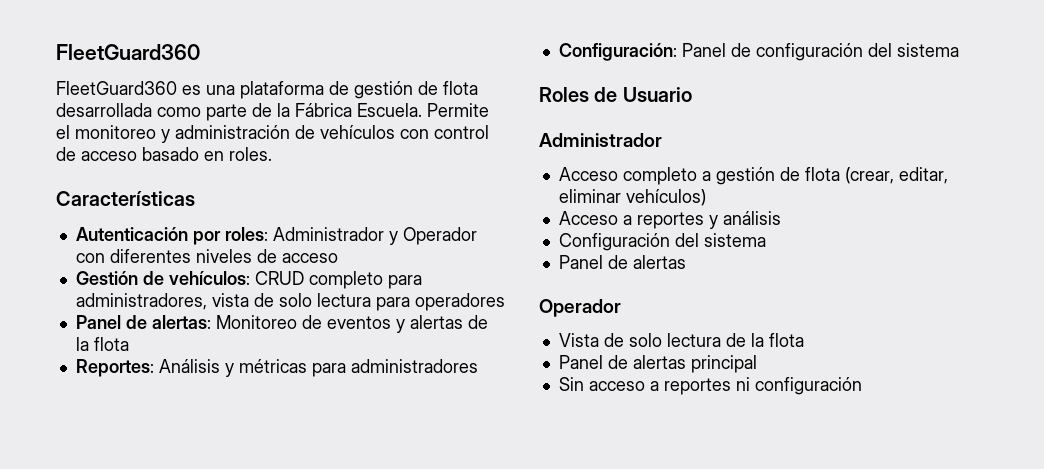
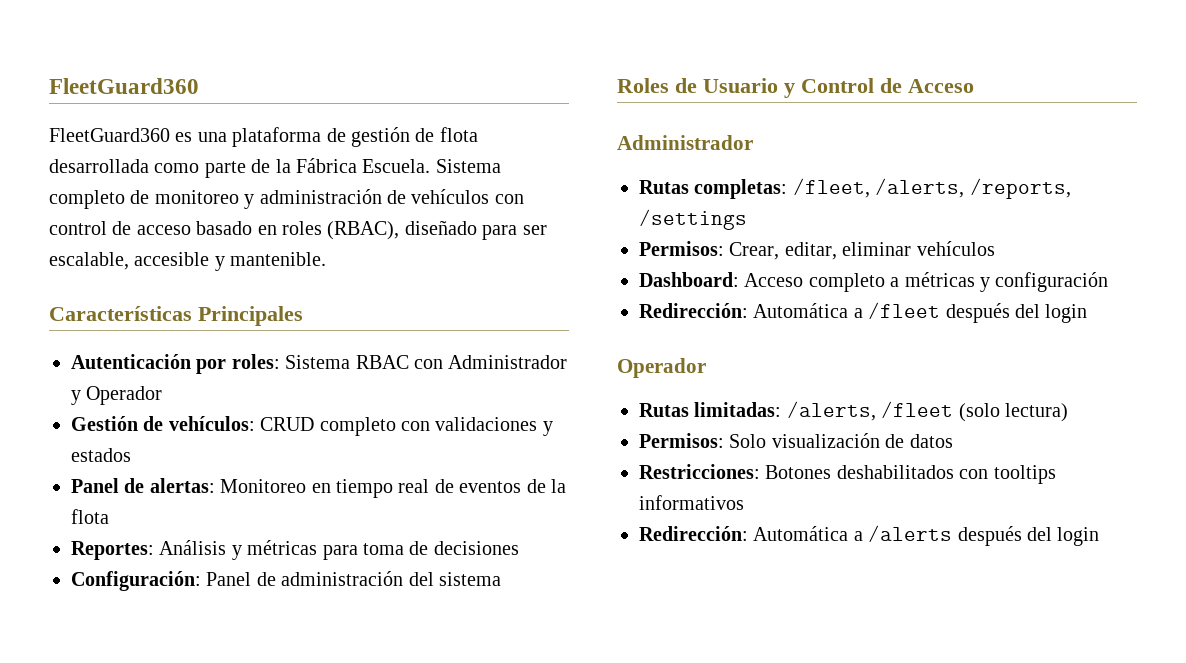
[427,103,489,117] [56,125,70,139] Permite el -> [435,159,501,173] [49,190,150,209] Sistema completo de
[229,147,272,161] roles. -> [282,220,547,240] [49,252,327,271] roles (RBAC), diseñado para ser escalable, accesible y mantenible.
(195, 198) none -> [198,306,303,326] Principales
(268, 234) none -> [285,355,443,369] Sistema RBAC con
[75,249,338,263] con diferentes niveles de acceso -> (163, 395) none
[387,275,422,289] [75,293,505,311] para administradores, vista de solo lectura para operadores -> [401,417,553,436] [71,448,131,462] con validaciones y estados
[301,315,463,333] de eventos y alertas -> [311,479,522,498] en tiempo real de eventos
[350,359,478,373] administradores -> [363,541,519,555] toma de decisiones
[755,43,863,61] configuración -> [281,571,404,586] administración
[539,133,662,147] [558,167,948,185] [558,189,706,206] [558,211,781,229] [558,233,766,251] [558,255,686,269] [539,299,621,317] [558,333,804,347] [558,355,757,373] [558,377,862,395] // Administrador // Acceso completo a gestión de flota (crear, editar, eliminar vehículos) // Acceso a reportes y análisis // Configuración del sistema // Panel de alertas // Operador // Vista de solo lectura de la flota // Panel de alertas principal // Sin acceso a reportes ni configuración -> [784,78,974,98] [617,135,753,150] [639,178,1071,199] [639,209,747,230] [639,241,995,260] [639,272,1109,292] [639,302,1088,323] [617,358,706,378] [639,401,1068,422] [639,433,953,448] [639,464,1056,484] [639,495,744,510] [639,525,1100,546] y Control de Acceso // Administrador // Rutas completas: /fleet, /alerts, /reports, /settings // Permisos: Crear, editar, eliminar vehículos // Dashboard: Acceso completo a métricas y configuración // Redirección: Automática a /fleet después del login // Operador // Rutas limitadas: /alerts, /fleet (solo lectura) // Permisos: Solo visualización de datos // Restricciones: Botones deshabilitados con tooltips informativos // Redirección: Automática a /alerts después del login

